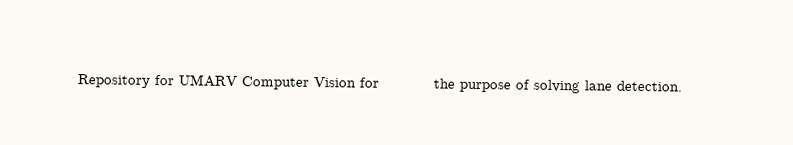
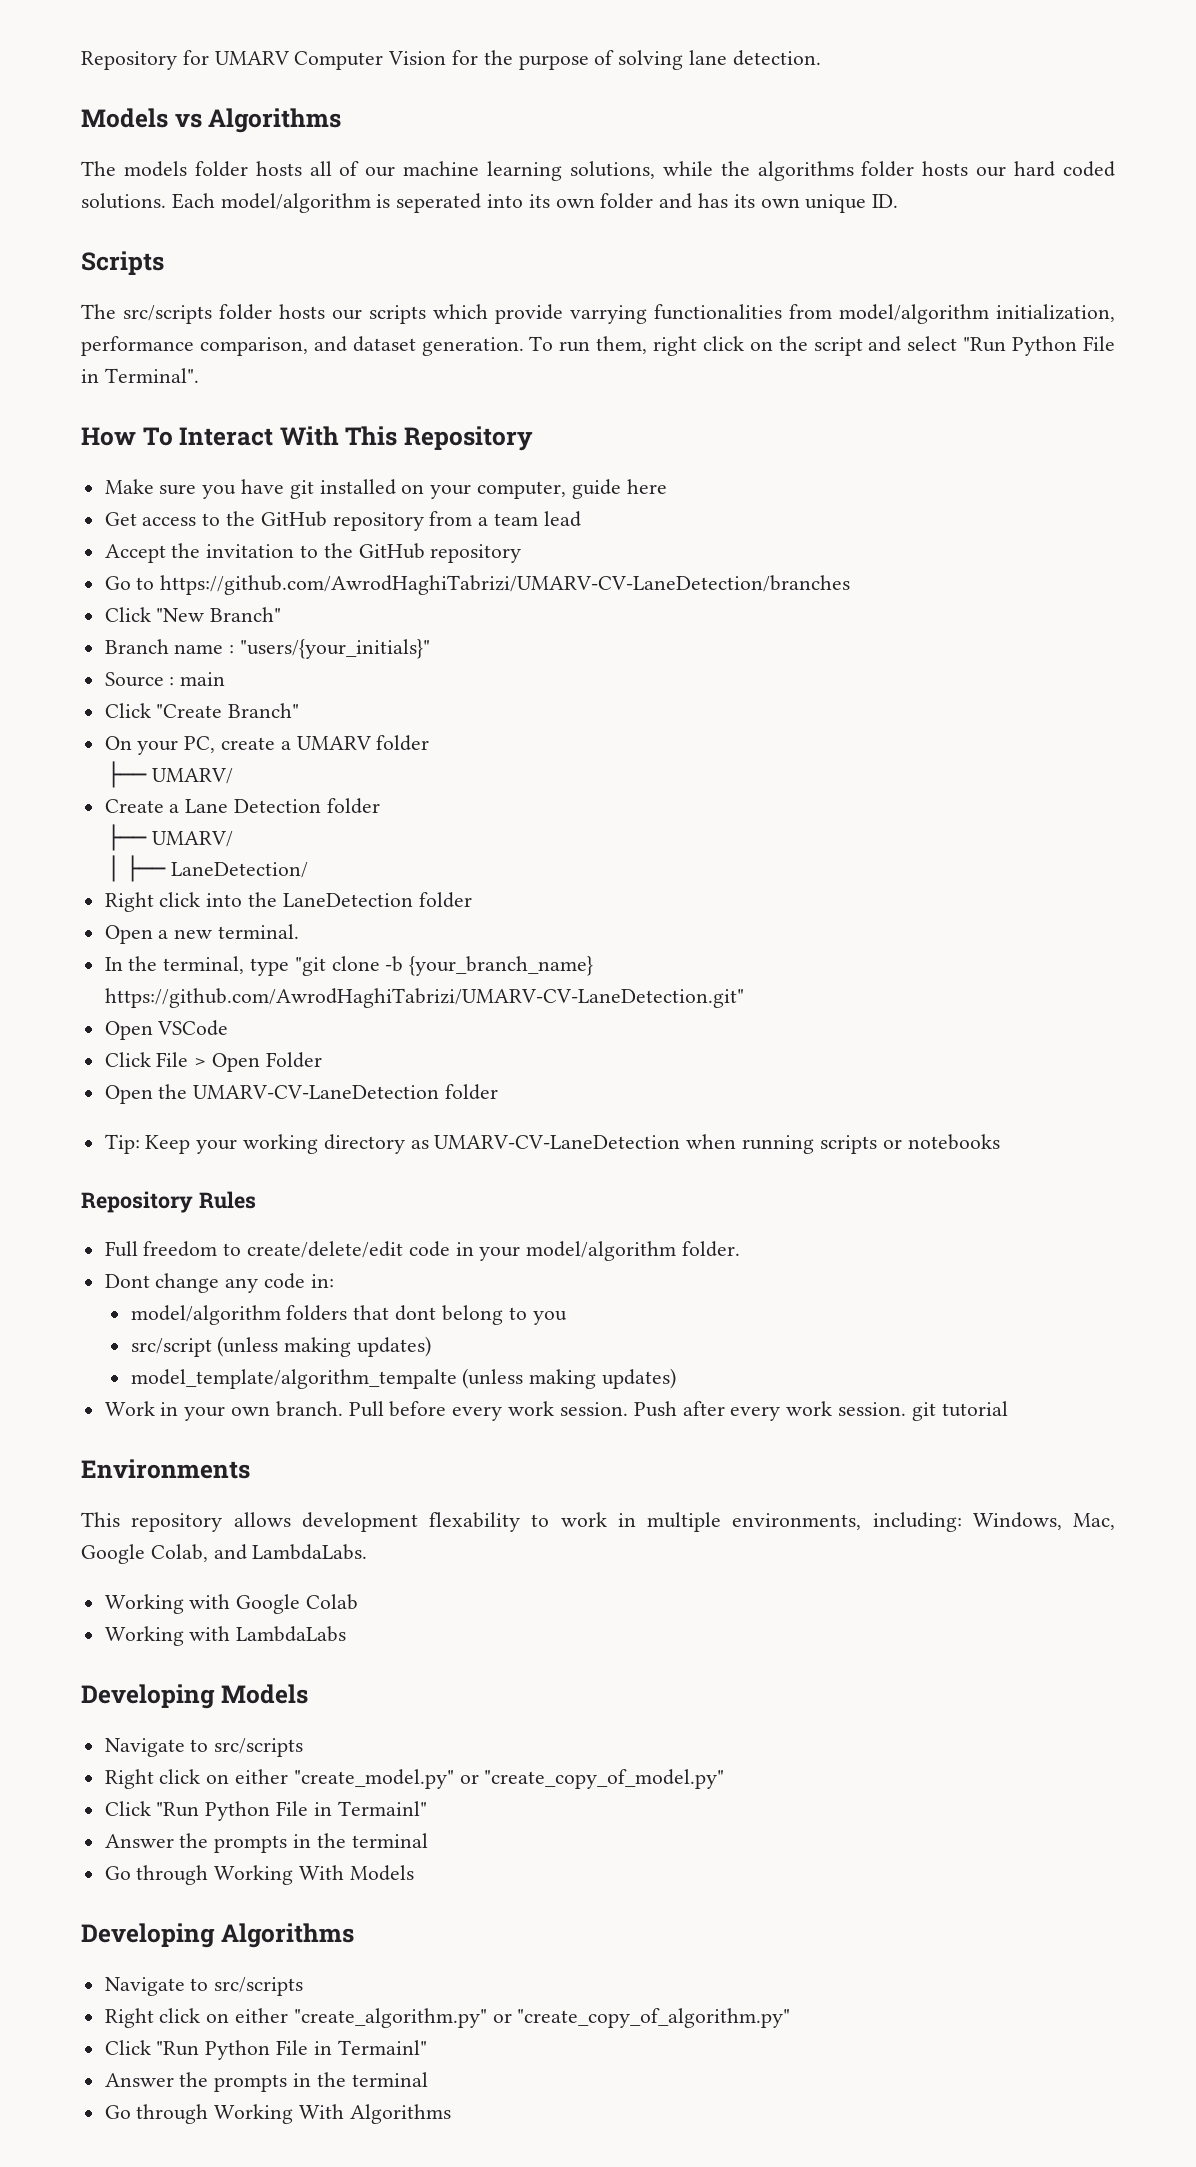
(682, 86) none -> [81,108,342,133] [81,161,1115,181] [81,193,899,213] [81,251,164,275] [81,304,1115,324] [81,336,1115,356] [81,368,199,383] [81,426,534,451] [104,479,667,499] [104,511,581,531] [104,543,522,563] [104,575,851,595] [104,607,282,622] [104,639,431,659] [104,672,226,687] [104,703,300,718] [104,735,430,755] [107,761,233,788] [104,798,380,814] [107,824,233,851] [107,855,308,882] [104,892,472,912] [104,924,300,944] [104,956,594,976] [104,988,744,1008] [104,1020,229,1040] [104,1052,322,1072] [104,1084,499,1104] [104,1134,1000,1154] [81,1191,256,1213] [104,1241,741,1261] [104,1273,334,1293] [130,1305,567,1325] [130,1336,432,1357] [130,1368,677,1389] [104,1401,1008,1421] [81,1459,250,1479] [81,1512,1115,1532] [81,1544,368,1564] [104,1594,359,1614] [104,1626,347,1646] [81,1684,308,1709] [104,1738,304,1757] [104,1769,725,1789] [104,1801,427,1821] [104,1833,428,1853] [104,1865,414,1885] [81,1923,354,1948] [104,1977,304,1996] [104,2008,791,2028] [104,2040,427,2060] [104,2072,428,2092] [104,2104,451,2124] // Models vs Algorithms // The models folder hosts all of our machine learning solutions, while the algorithms folder hosts our hard coded solutions. Each model/algorithm is seperated into its own folder and has its own unique ID. // Scripts // The src/scripts folder hosts our scripts which provide varrying functionalities from model/algorithm initialization, performance comparison, and dataset generation. To run them, right click on the script and select "Run Python File in Terminal". // How To Interact With This Repository // Make sure you have git installed on your computer, guide here // Get access to the GitHub repository from a team lead // Accept the invitation to the GitHub repository // Go to https://github.com/AwrodHaghiTabrizi/UMARV-CV-LaneDetection/branches // Click "New Branch" // Branch name : "users/{your_initials}" // Source : main // Click "Create Branch" // On your PC, create a UMARV folder // ├── UMARV/ // Create a Lane Detection folder // ├── UMARV/ // │ ├── LaneDetection/ // Right click into the LaneDetection folder // Open a new terminal. // In the terminal, type "git clone -b {your_branch_name} https://github.com/AwrodHaghiTabrizi/UMARV-CV-LaneDetection.git" // Open VSCode // Click File > Open Folder // Open the UMARV-CV-LaneDetection folder // Tip: Keep your working directory as UMARV-CV-LaneDetection when running scripts or notebooks // Repository Rules // Full freedom to create/delete/edit code in your model/algorithm folder. // Dont change any code in: // model/algorithm folders that dont belong to you // src/script (unless making updates) // model_template/algorithm_tempalte (unless making updates) // Work in your own branch. Pull before every work session. Push after every work session. git tutorial // Environments // This repository allows development flexability to work in multiple environments, including: Windows, Mac, Google Colab, and LambdaLabs. // Working with Google Colab // Working with LambdaLabs // Developing Models // Navigate to src/scripts // Right click on either "create_model.py" or "create_copy_of_model.py" // Click "Run Python File in Termainl" // Answer the prompts in the terminal // Go through Working With Models // Developing Algorithms // Navigate to src/scripts // Right click on either "create_algorithm.py" or "create_copy_of_algorithm.py" // Click "Run Python File in Termainl" // Answer the prompts in the terminal // Go through Working With Algorithms

